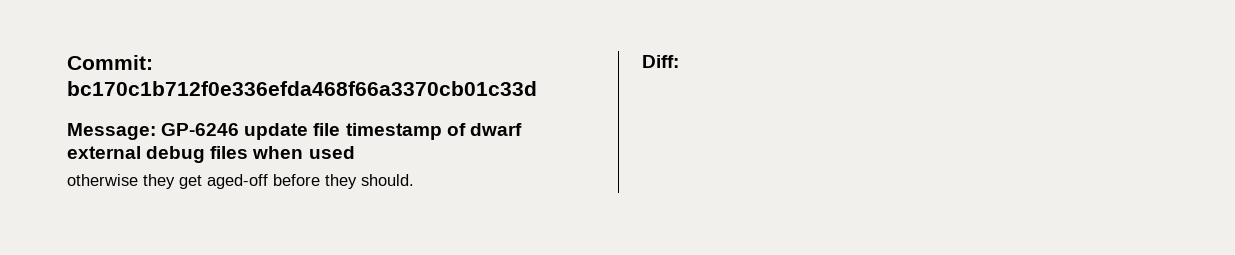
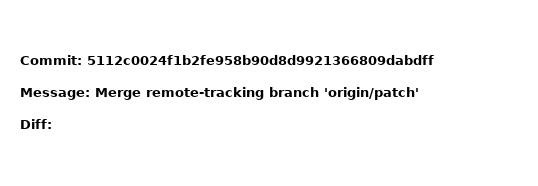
[67,81,537,96] bc170c1b712f0e336efda468f66a3370cb01c33d -> [87,55,434,65] 5112c0024f1b2fe958b90d8d9921366809dabdff
[161,123,522,140] [67,146,355,163] [67,174,414,189] GP-6246 update file timestamp of dwarf external debug files when used // otherwise they get aged-off before they should. -> [95,87,419,100] Merge remote-tracking branch 'origin/patch'

